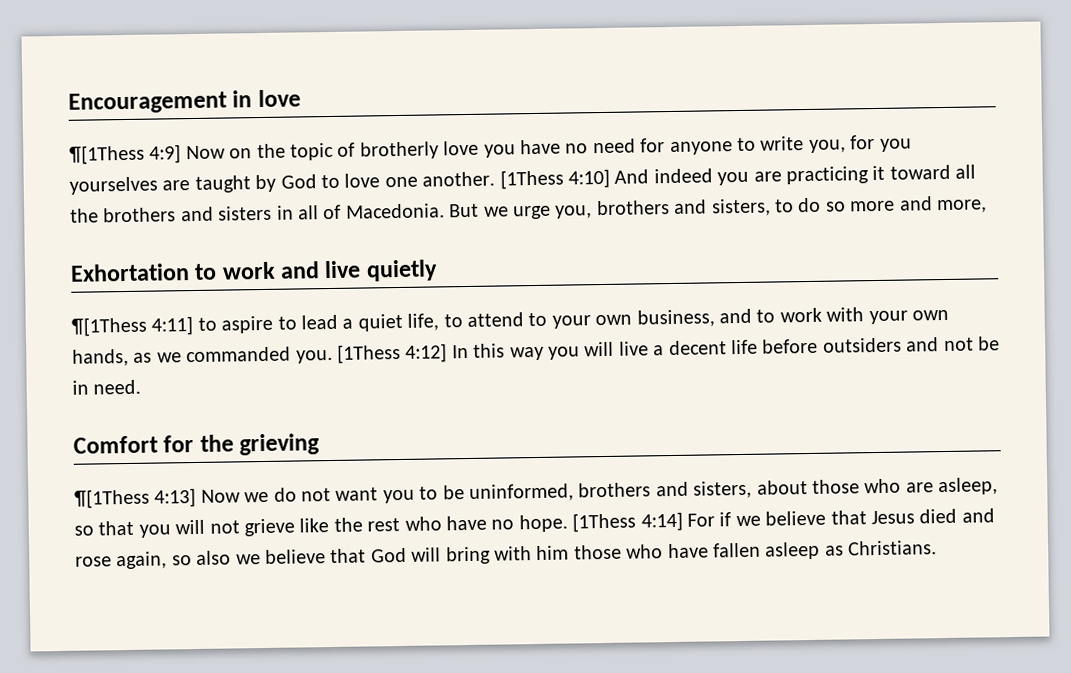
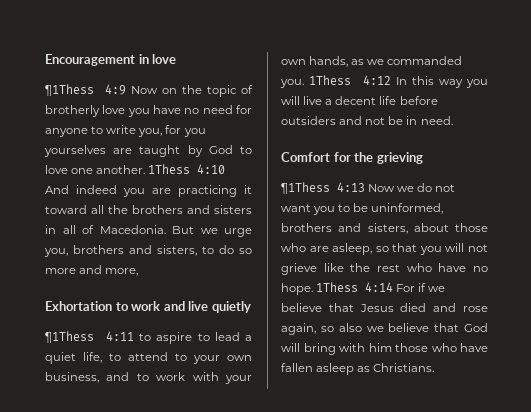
[69,144,182,165] ¶[1Thess 4:9] -> [45,84,127,96] ¶1Thess 4:9
[499,168,610,190] [1Thess 4:10] -> [148,164,226,174] 1Thess 4:10
[71,316,194,337] ¶[1Thess 4:11] -> [45,331,134,343] ¶1Thess 4:11
[337,343,448,364] [1Thess 4:12] -> [309,75,391,85] 1Thess 4:12
[74,487,197,509] ¶[1Thess 4:13] -> [281,182,365,194] ¶1Thess 4:13
[572,511,683,533] [1Thess 4:14] -> [316,282,394,292] 1Thess 4:14

